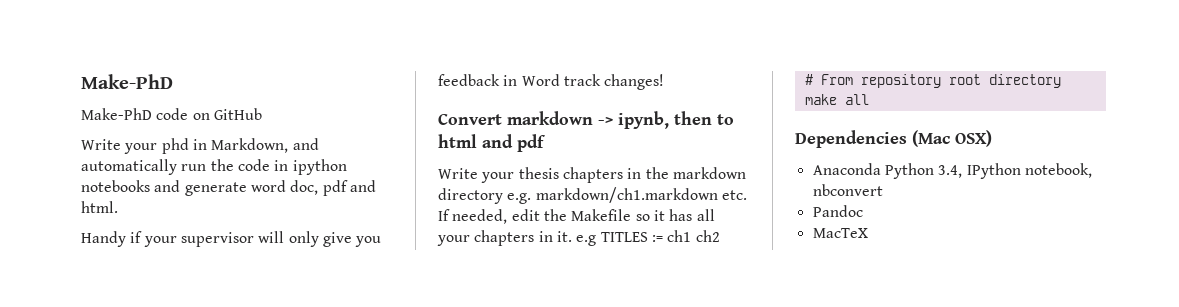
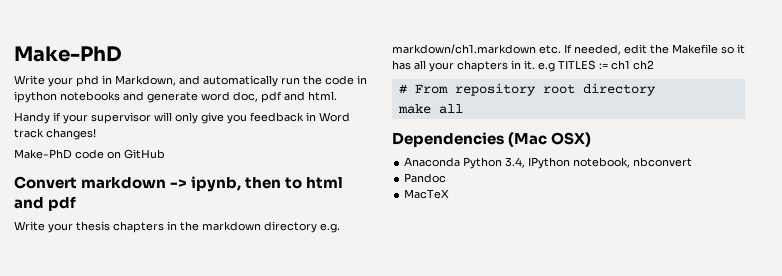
[81,74,173,89] [81,108,262,120] Make-PhD // Make-PhD code on GitHub -> [14,46,122,62] Make-PhD
(665, 82) none -> [14,149,165,159] // Make-PhD code on GitHub

